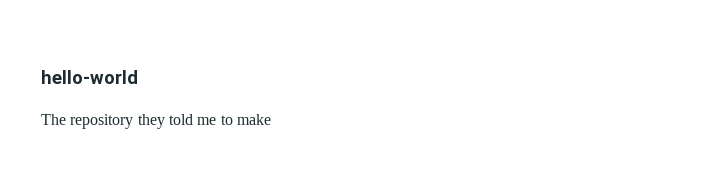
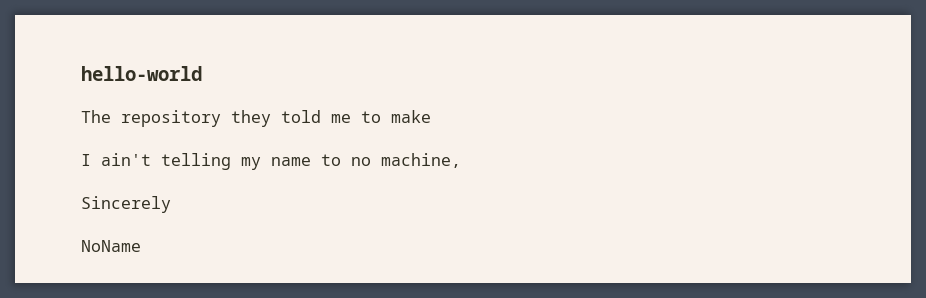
(271, 119) none -> [81,153,461,170] [81,196,171,213] [81,240,141,252] // I ain't telling my name to no machine, // Sincerely // NoName

